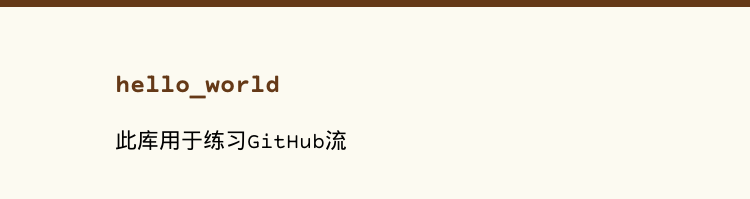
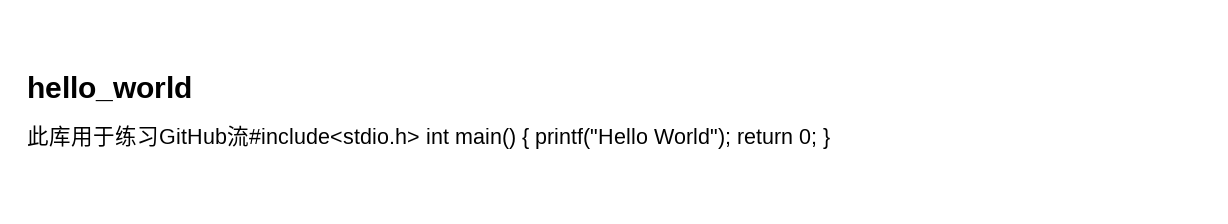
(347, 140) none -> [249,128,830,149] #include<stdio.h> int main() { printf("Hello World"); return 0; }

